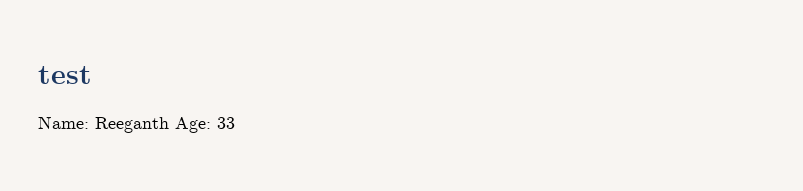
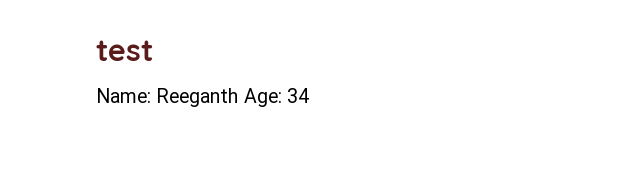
[217,117,235,129] 33 -> [286,88,309,103] 34

